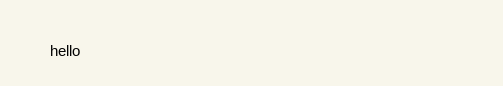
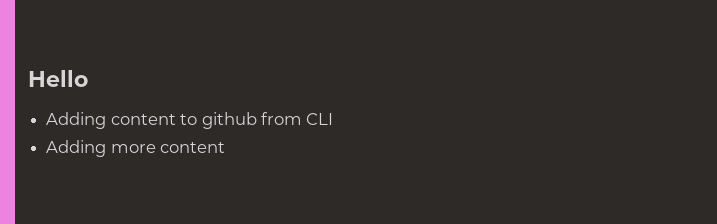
[50,45,80,56] hello -> [28,70,88,87] [46,112,334,129] [46,140,226,157] Hello // Adding content to github from CLI // Adding more content

